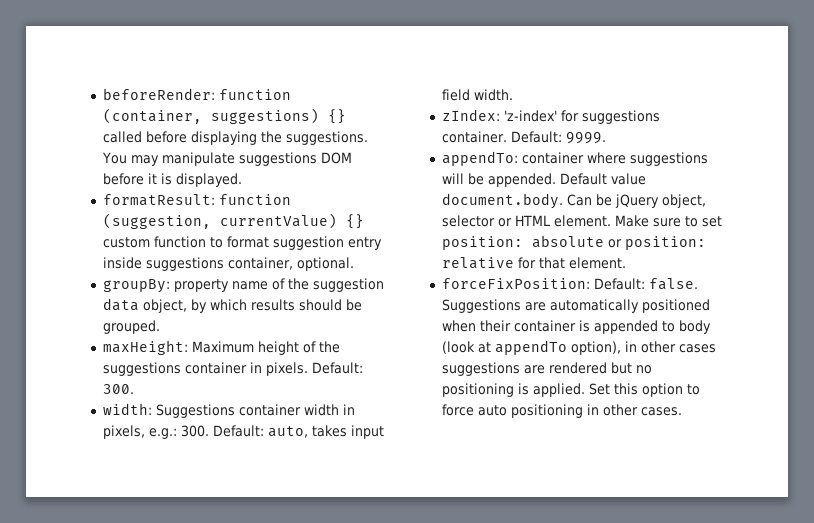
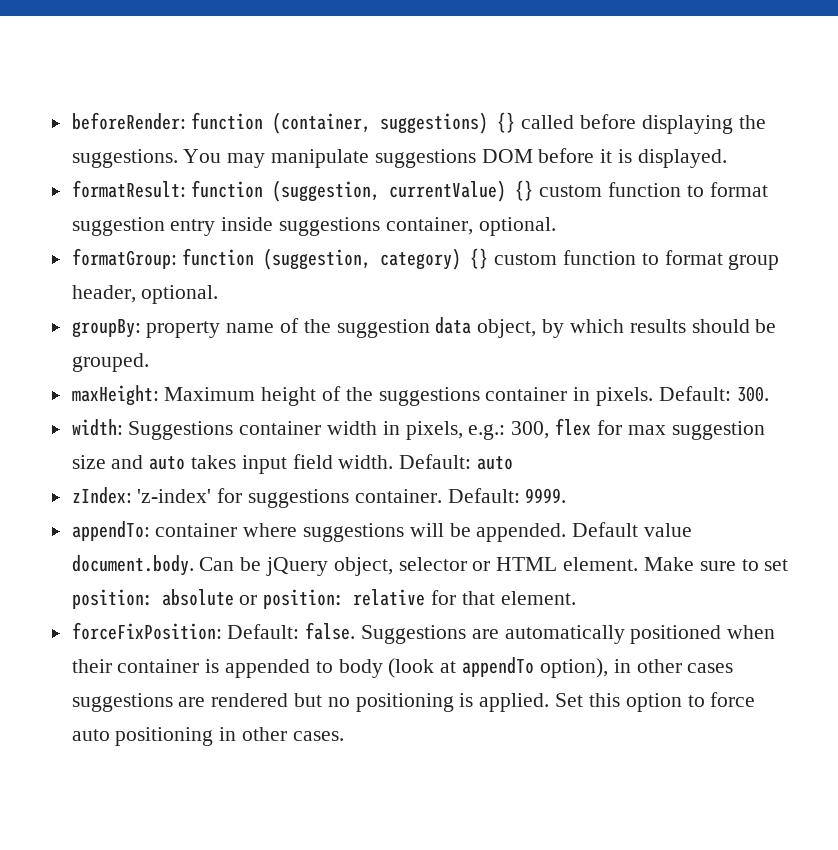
(354, 264) none -> [71,248,780,270] [71,285,219,304] // formatGroup: function (suggestion, category) {} custom function to format group header, optional.
[180,425,308,438] 300. Default: auto, -> [511,418,765,440] [71,455,186,470] 300, flex for max suggestion size and auto
(513, 95) none -> [399,454,514,470] Default: auto

